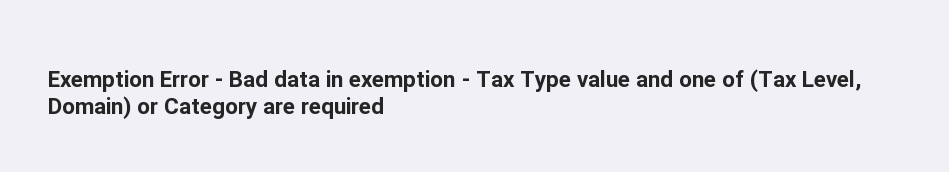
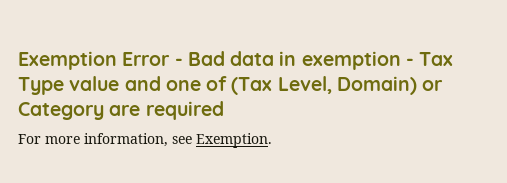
(385, 108) none -> [18,133,272,148] // For more information, see Exemption.

